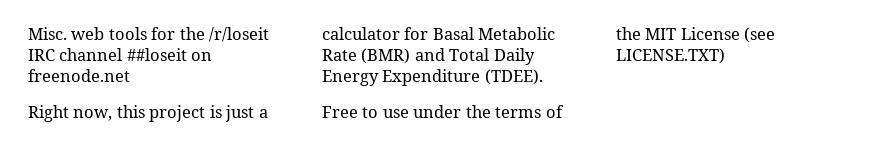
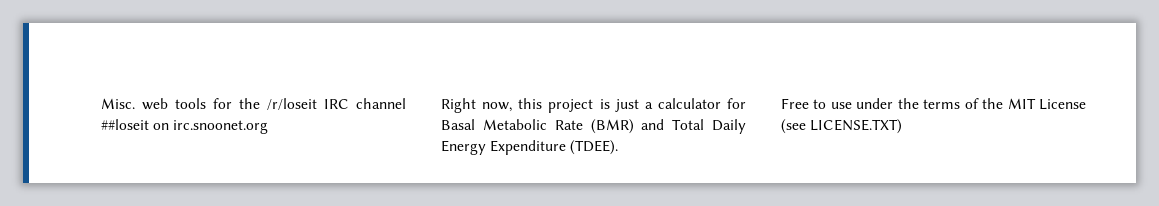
[28,69,130,82] freenode.net -> [173,120,269,134] irc.snoonet.org

